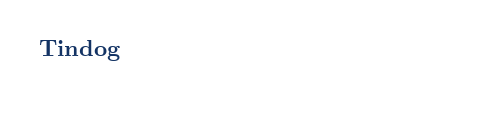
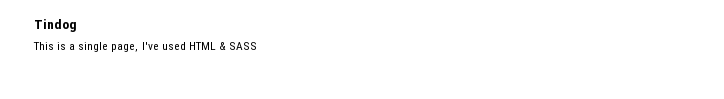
(120, 50) none -> [33,42,257,52] // This is a single page, I've used HTML & SASS

